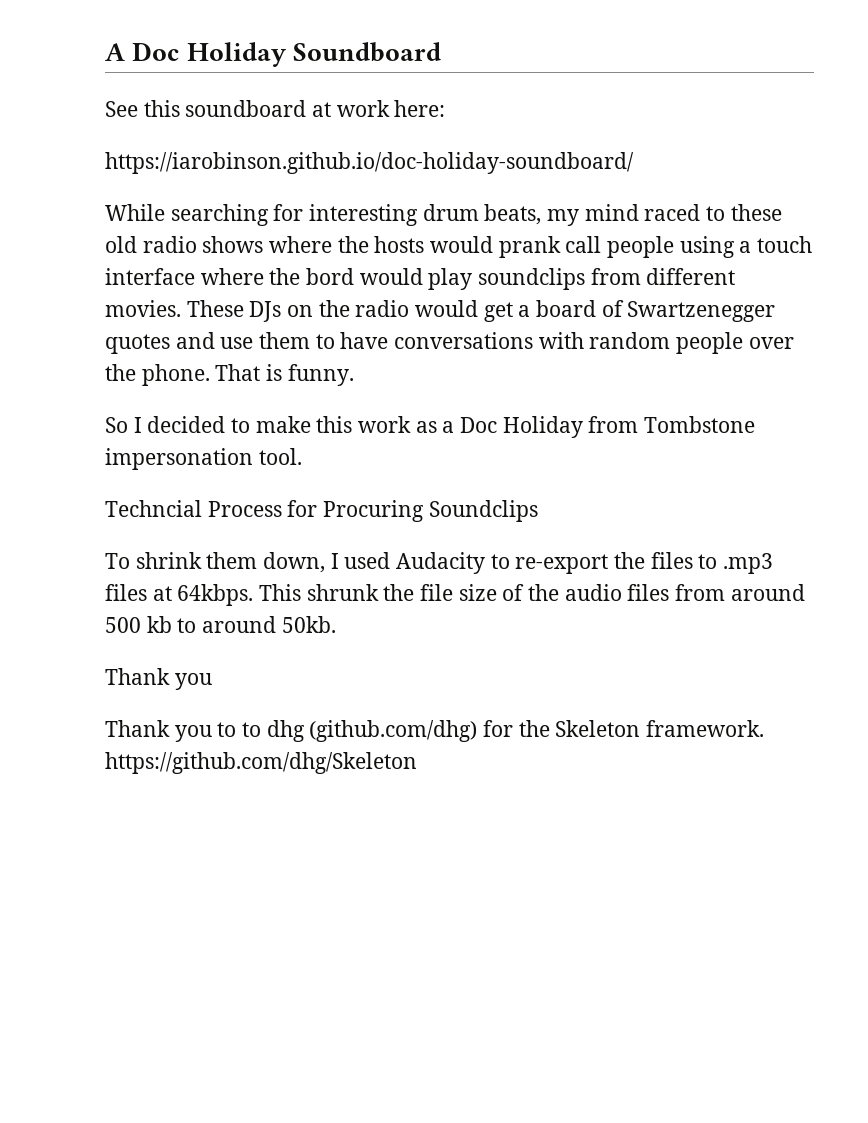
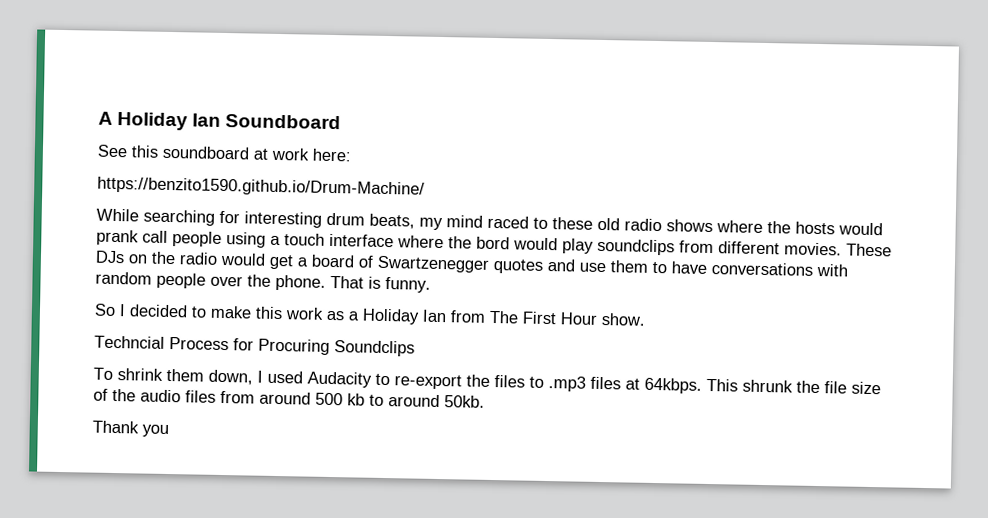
[132,42,286,67] Doc Holiday -> [117,112,222,131] Holiday Ian
[105,152,634,174] https://iarobinson.github.io/doc-holiday-soundboard/ -> [97,176,425,198] https://benzito1590.github.io/Drum-Machine/
[460,416,756,438] [105,448,302,470] Doc Holiday from Tombstone impersonation tool. -> [362,308,646,326] Holiday Ian from The First Hour show.
[105,720,765,742] [105,752,417,774] // Thank you to to dhg (github.com/dhg) for the Skeleton framework. https://github.com/dhg/Skeleton -> (169, 431) none

